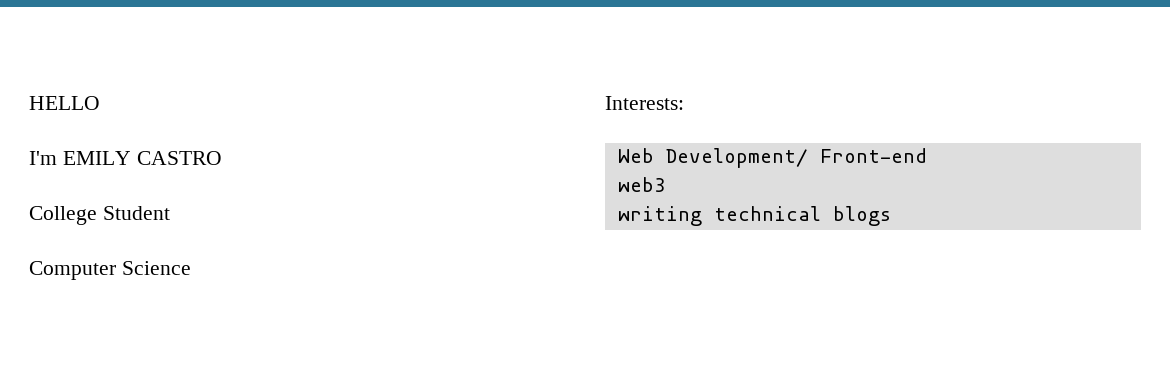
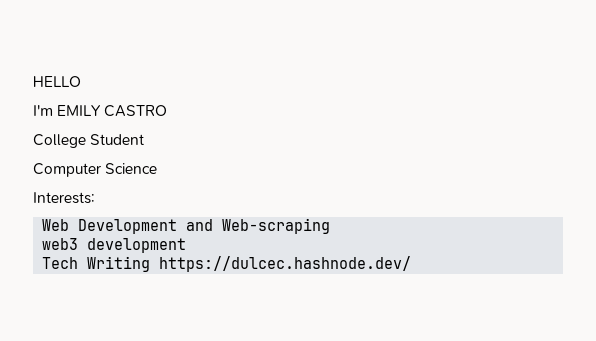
[665,148,927,168] [617,177,666,192] [617,206,891,226] Development/ Front-end // web3 // writing technical blogs -> [78,218,331,234] [42,238,187,253] [42,256,412,272] Development and Web-scraping // web3 development // Tech Writing https://dulcec.hashnode.dev/

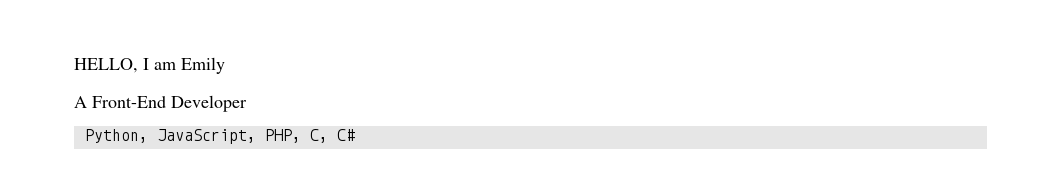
[33,76,81,87] [33,105,168,117] [33,134,145,148] [33,163,158,177] [33,192,95,204] [42,218,331,234] [42,238,187,253] [42,256,412,272] HELLO // I'm EMILY CASTRO // College Student // Computer Science // Interests: // Web Development and Web-scraping // web3 development // Tech Writing https://dulcec.hashnode.dev/ -> [74,57,225,74] [74,95,247,112] [84,129,355,144] HELLO, I am Emily // A Front-End Developer // Python, JavaScript, PHP, C, C#

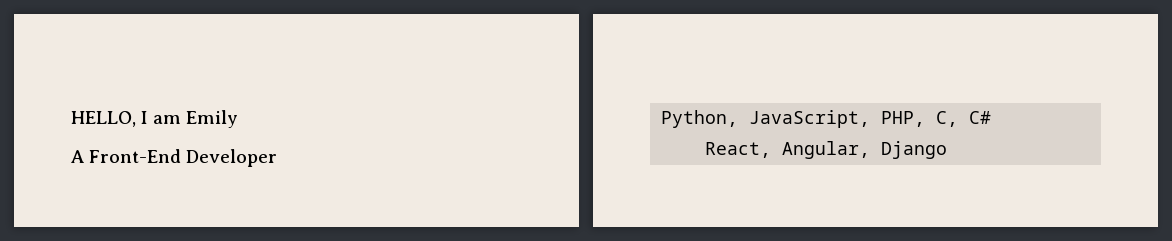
(355, 135) none -> [705,141,948,159] // React, Angular, Django

